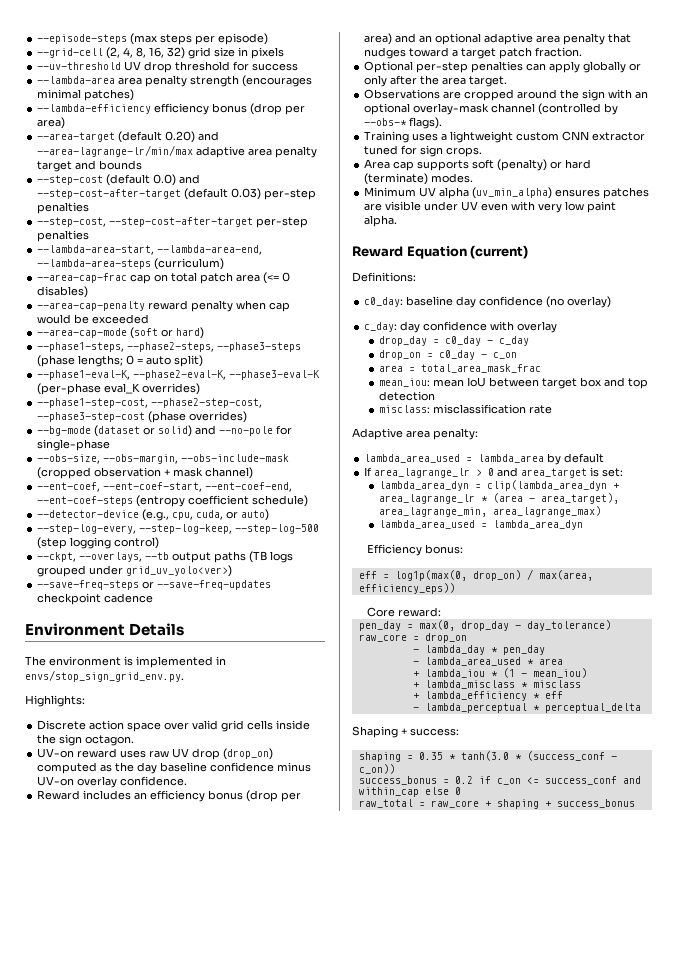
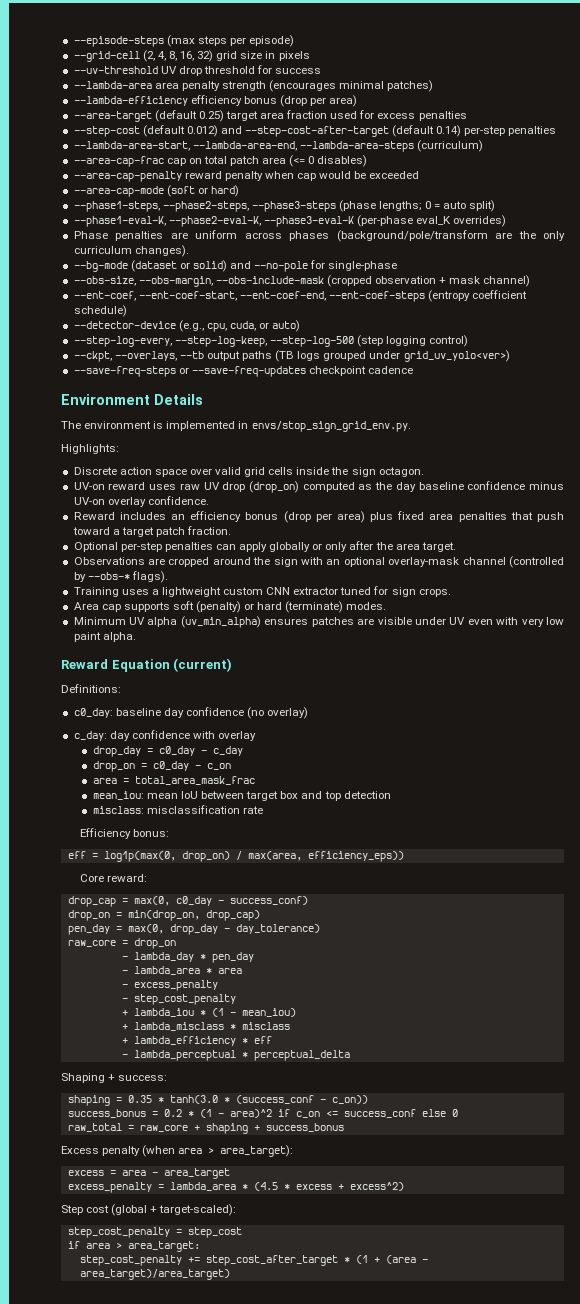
[165,131,220,143] [37,145,318,158] [37,160,143,172] 0.20) and --area-lagrange-lr/min/max adaptive area penalty target and bounds -> [198,110,467,122] 0.25) target area fraction used for excess penalties
[153,174,177,186] 0.0) -> [186,125,218,137] 0.012)
[231,188,317,200] [37,202,90,214] [37,217,254,227] 0.03) per-step penalties // --step-cost, --step-cost-after-target -> [436,125,462,137] 0.14)
[37,398,263,408] [37,411,248,423] --phase1-step-cost, --phase2-step-cost, --phase3-step-cost (phase overrides) -> [73,230,566,242] [73,245,189,257] Phase penalties are uniform across phases (background/pole/transform are the only curriculum changes).
[395,33,632,45] [364,47,407,59] and an optional adaptive area penalty that nudges -> [370,511,564,522] plus fixed area penalties that push
[352,428,478,440] [364,453,605,465] [364,467,624,478] [378,480,619,491] [378,493,619,504] [378,506,601,517] [378,520,583,530] // Adaptive area penalty: // lambda_area_used = lambda_area by default // If area_lagrange_lr > 0 and area_target is set: // lambda_area_dyn = clip(lambda_area_dyn + area_lagrange_lr * (area - area_target), area_lagrange_min, area_lagrange_max) // lambda_area_used = lambda_area_dyn -> (263, 810) none
(441, 612) none -> [67,896,308,907] [67,910,260,921] // drop_cap = max(0, c0_day - success_conf) // drop_on = min(drop_on, drop_cap)
[424,657,521,666] lambda_area_used -> [133,966,200,975] lambda_area
(563, 661) none -> [121,980,218,991] [121,994,236,1005] // - excess_penalty // - step_cost_penalty
(473, 780) none -> [187,1109,272,1118] * (1 - area)^2
[622,776,641,784] [358,787,419,797] and within_cap -> (416, 1113) none
(635, 803) none -> [61,1145,294,1157] [67,1168,230,1179] [67,1182,404,1193] [61,1204,237,1216] [67,1227,242,1238] [67,1241,200,1252] [79,1255,428,1266] [79,1269,230,1280] // Excess penalty (when area > area_target): // excess = area - area_target // excess_penalty = lambda_area * (4.5 * excess + excess^2) // Step cost (global + target-scaled): // step_cost_penalty = step_cost // if area > area_target: // step_cost_penalty += step_cost_after_target * (1 + (area - area_target)/area_target)

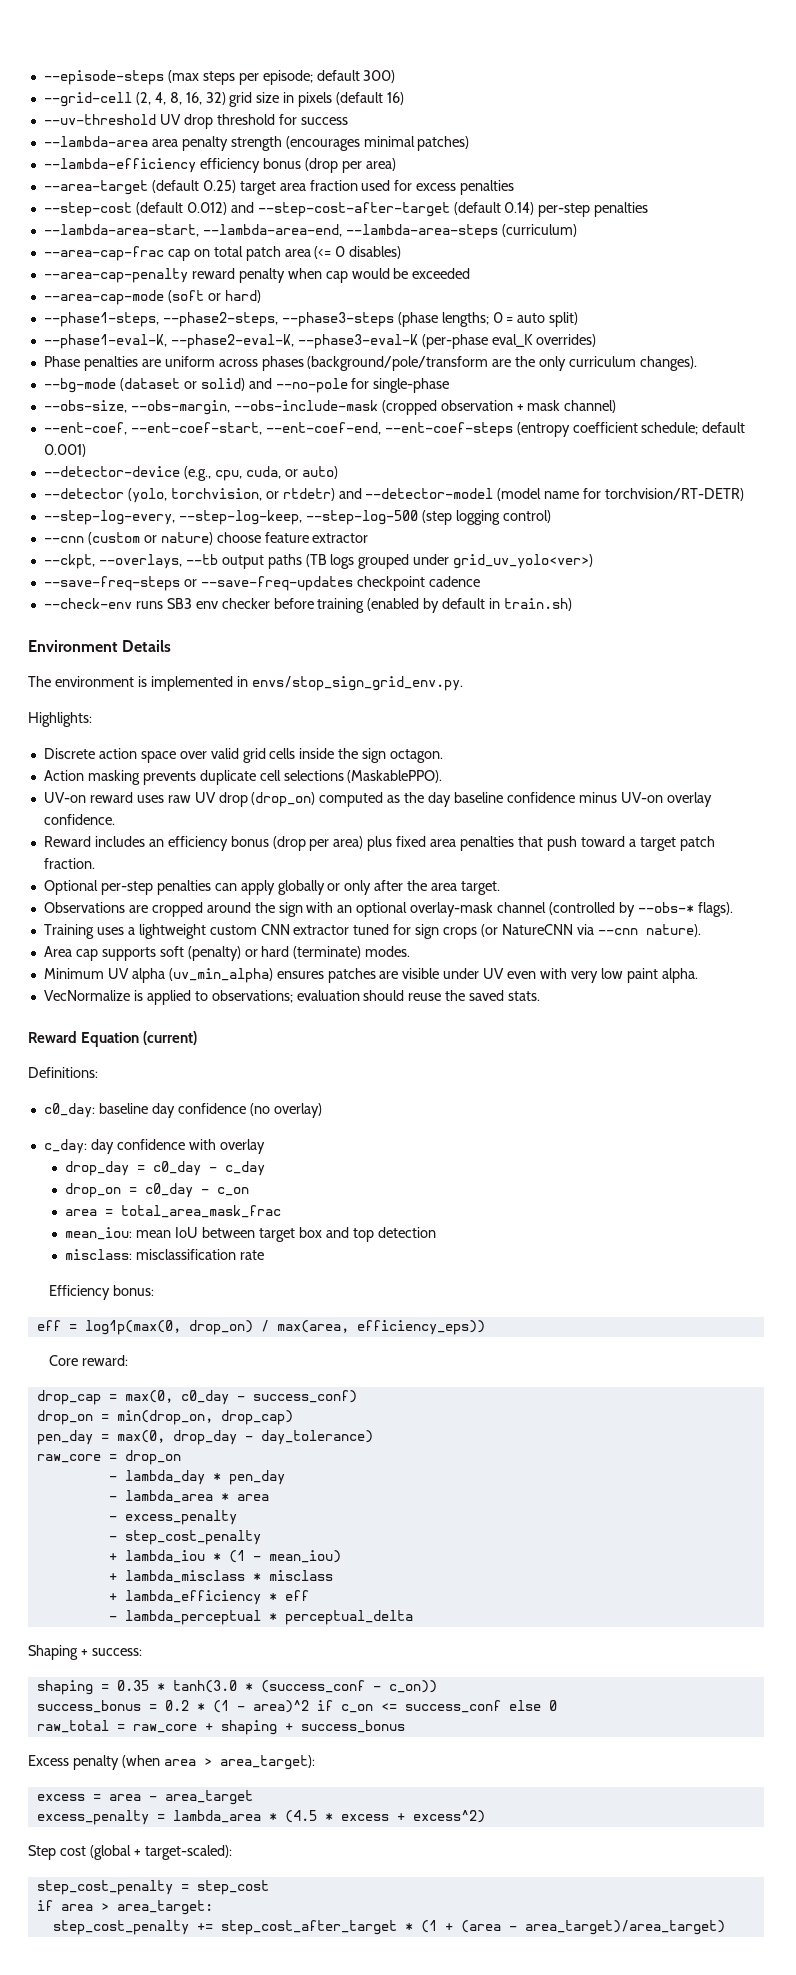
[249,35,295,47] episode) -> [262,70,396,85] episode; default 300)
(310, 56) none -> [336,92,405,105] (default 16)
[73,305,127,317] schedule) -> [641,422,746,435] [43,444,86,457] schedule; default 0.001)
(301, 326) none -> [43,488,745,503] // --detector (yolo, torchvision, or rtdetr) and --detector-model (model name for torchvision/RT-DETR)
(469, 341) none -> [43,532,369,545] // --cnn (custom or nature) choose feature extractor
(414, 370) none -> [43,598,573,613] // --check-env runs SB3 env checker before training (enabled by default in train.sh)
(424, 472) none -> [43,770,443,785] // Action masking prevents duplicate cell selections (MaskablePPO).
[418,588,451,597] crops. -> [443,924,701,939] crops (or NatureCNN via --cnn nature).
(136, 637) none -> [43,990,541,1005] // VecNormalize is applied to observations; evaluation should reuse the saved stats.

